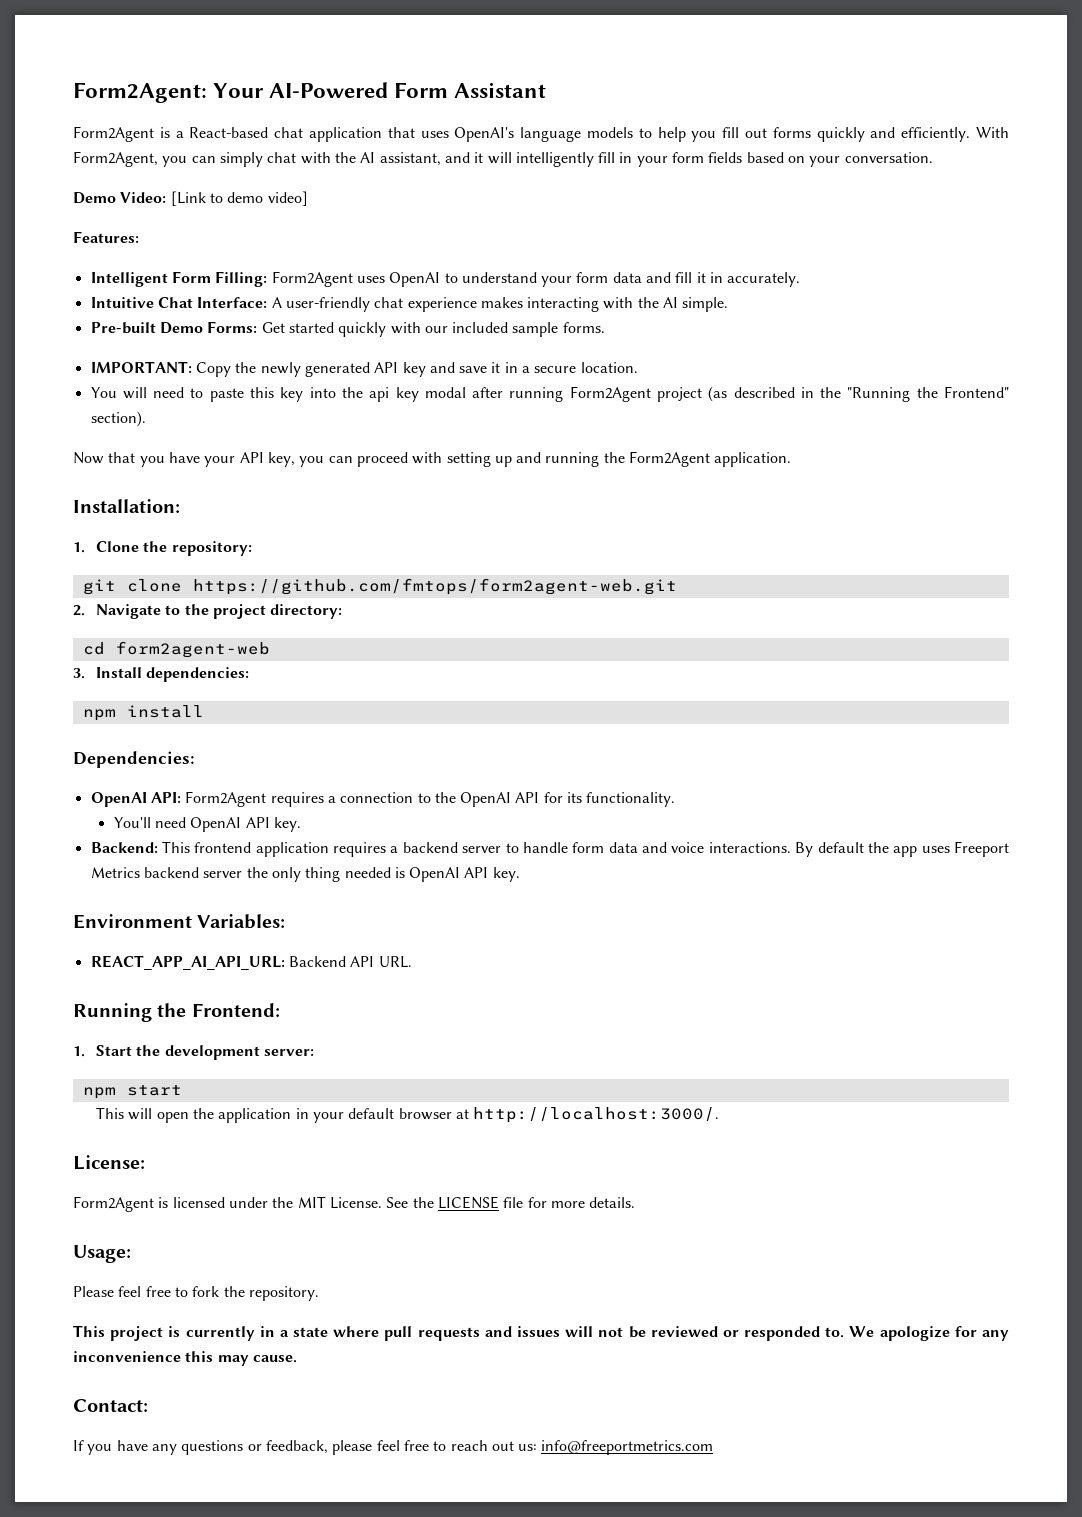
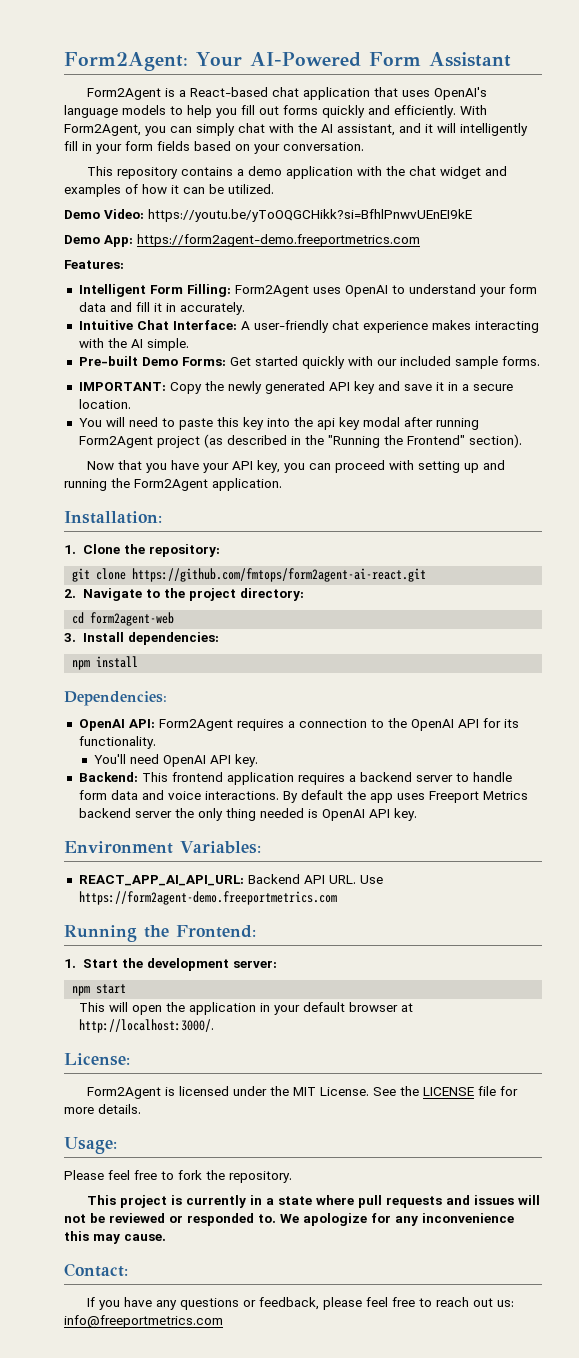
[73,191,308,206] Demo Video: [Link to demo video] -> [86,166,507,179] [64,184,274,197] [64,209,472,222] [64,234,420,247] This repository contains a demo application with the chat widget and examples of how it can be utilized. // Demo Video: https://youtu.be/yToOQGCHikk?si=BfhlPnwvUEnEI9kE // Demo App: https://form2agent-demo.freeportmetrics.com
[192,578,677,595] https://github.com/fmtops/form2agent-web.git -> [132,568,427,582] https://github.com/fmtops/form2agent-ai-react.git
(412, 962) none -> [359,875,383,884] [78,891,337,905] Use https://form2agent-demo.freeportmetrics.com

